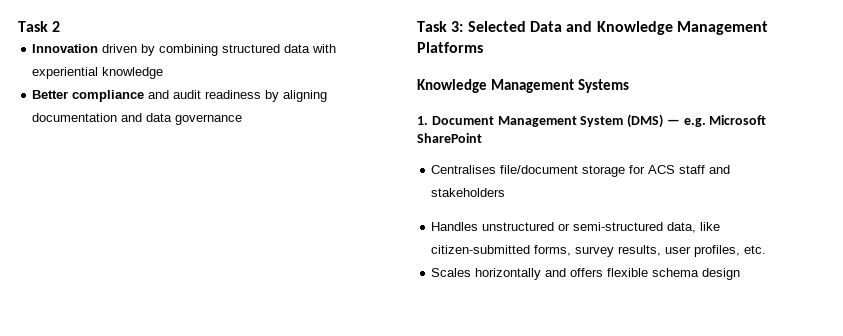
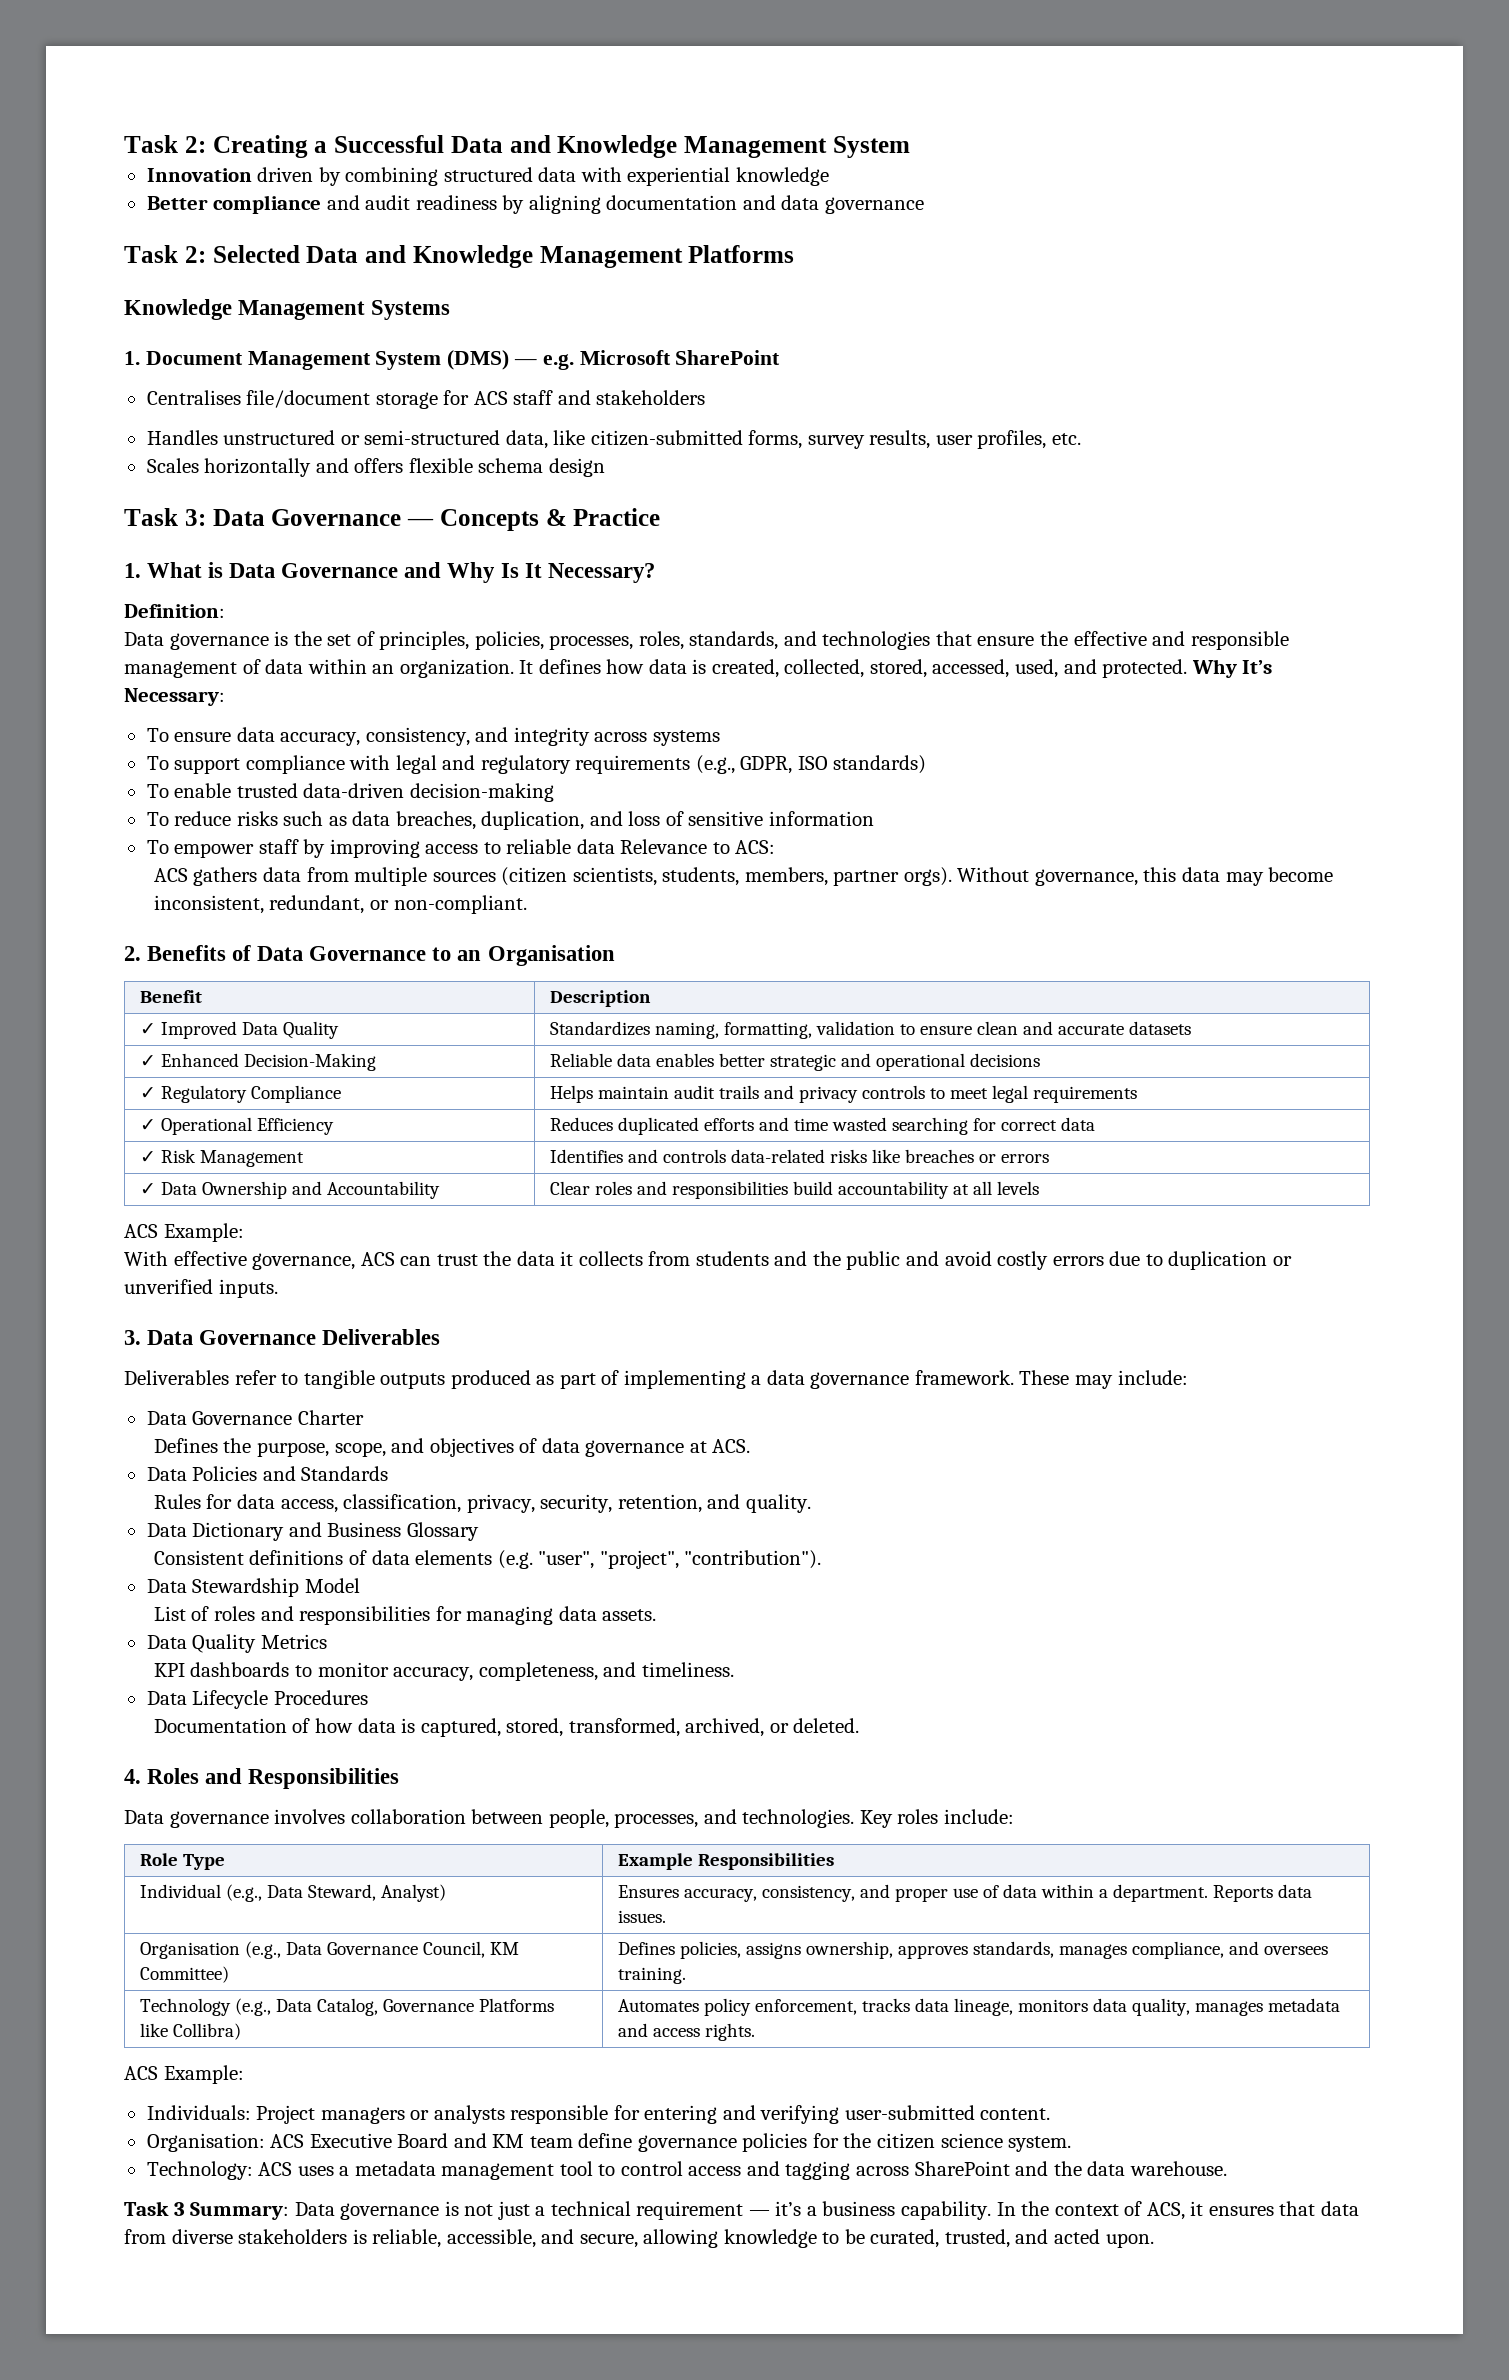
[18,21,61,32] Task 2 -> [124,135,910,158] Task 2: Creating a Successful Data and Knowledge Management System
[451,21,464,32] 3: -> [184,246,206,263] 2:
(741, 274) none -> [124,508,661,531] [124,562,655,583] [124,604,225,618] [124,631,1289,650] [124,659,1273,678] [124,688,225,706] [146,727,720,746] [146,755,927,774] [146,783,554,802] [146,811,874,830] [146,839,776,858] [153,867,1334,886] [153,895,527,914] [124,945,615,966] [140,990,203,1003] [550,990,652,1007] [140,1021,340,1039] [550,1021,1192,1039] [140,1053,377,1071] [550,1053,1041,1071] [140,1085,342,1103] [550,1085,1138,1103] [140,1117,335,1135] [550,1117,1096,1135] [140,1149,305,1167] [550,1149,1050,1163] [140,1181,441,1199] [550,1181,1040,1199] [124,1223,244,1242] [124,1251,1292,1270] [124,1279,278,1298] [124,1329,441,1345] [124,1370,1188,1389] [146,1410,364,1425] [153,1438,751,1457] [146,1466,389,1481] [153,1494,811,1513] [146,1522,479,1541] [153,1550,822,1569] [146,1578,360,1597] [153,1606,657,1625] [146,1634,327,1653] [153,1662,734,1681] [146,1690,368,1709] [153,1718,860,1737] [124,1768,400,1789] [124,1809,1014,1828] [140,1853,226,1870] [618,1853,835,1870] [140,1884,447,1902] [618,1884,1313,1902] [618,1910,667,1923] [140,1941,520,1959] [140,1966,230,1983] [618,1941,1329,1959] [618,1967,687,1984] [140,1998,555,2016] [140,2023,242,2040] [618,1998,1341,2016] [618,2023,756,2041] [124,2065,244,2084] [146,2105,1051,2124] [146,2133,1072,2152] [146,2161,1227,2180] [124,2201,1359,2220] [124,2229,1154,2248] // Task 3: Data Governance — Concepts & Practice // 1. What is Data Governance and Why Is It Necessary? // Definition: // Data governance is the set of principles, policies, processes, roles, standards, and technologies that ensure the effective and responsible management of data within an organization. It defines how data is created, collected, stored, accessed, used, and protected. Why It’s Necessary: // To ensure data accuracy, consistency, and integrity across systems // To support compliance with legal and regulatory requirements (e.g., GDPR, ISO standards) // To enable trusted data-driven decision-making // To reduce risks such as data breaches, duplication, and loss of sensitive information // To empower staff by improving access to reliable data Relevance to ACS: // ACS gathers data from multiple sources (citizen scientists, students, members, partner orgs). Without governance, this data may become inconsistent, redundant, or non-compliant. // 2. Benefits of Data Governance to an Organisation // Benefit | Description // ✓ Improved Data Quality | Standardizes naming, formatting, validation to ensure clean and accurate datasets // ✓ Enhanced Decision-Making | Reliable data enables better strategic and operational decisions // ✓ Regulatory Compliance | Helps maintain audit trails and privacy controls to meet legal requirements // ✓ Operational Efficiency | Reduces duplicated efforts and time wasted searching for correct data // ✓ Risk Management | Identifies and controls data-related risks like breaches or errors // ✓ Data Ownership and Accountability | Clear roles and responsibilities build accountability at all levels // ACS Example: // With effective governance, ACS can trust the data it collects from students and the public and avoid costly errors due to duplication or unverified inputs. // 3. Data Governance Deliverables // Deliverables refer to tangible outputs produced as part of implementing a data governance framework. These may include: // Data Governance Charter // Defines the purpose, scope, and objectives of data governance at ACS. // Data Policies and Standards // Rules for data access, classification, privacy, security, retention, and quality. // Data Dictionary and Business Glossary // Consistent definitions of data elements (e.g. "user", "project", "contribution"). // Data Stewardship Model // List of roles and responsibilities for managing data assets. // Data Quality Metrics // KPI dashboards to monitor accuracy, completeness, and timeliness. // Data Lifecycle Procedures // Documentation of how data is captured, stored, transformed, archived, or deleted. // 4. Roles and Responsibilities // Data governance involves collaboration between people, processes, and technologies. Key roles include: // Role Type | Example Responsibilities // Individual (e.g., Data Steward, Analyst) | Ensures accuracy, consistency, and proper use of data within a department. Reports data issues. // Organisation (e.g., Data Governance Council, KM Committee) | Defines policies, assigns ownership, approves standards, manages compliance, and oversees training. // Technology (e.g., Data Catalog, Governance Platforms like Collibra) | Automates policy enforcement, tracks data lineage, monitors data quality, manages metadata and access rights. // ACS Example: // Individuals: Project managers or analysts responsible for entering and verifying user-submitted content. // Organisation: ACS Executive Board and KM team define governance policies for the citizen science system. // Technology: ACS uses a metadata management tool to control access and tagging across SharePoint and the data warehouse. // Task 3 Summary: Data governance is not just a technical requirement — it’s a business capability. In the context of ACS, it ensures that data from diverse stakeholders is reliable, accessible, and secure, allowing knowledge to be curated, trusted, and acted upon.

